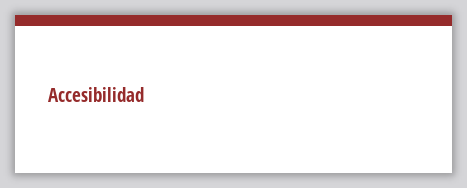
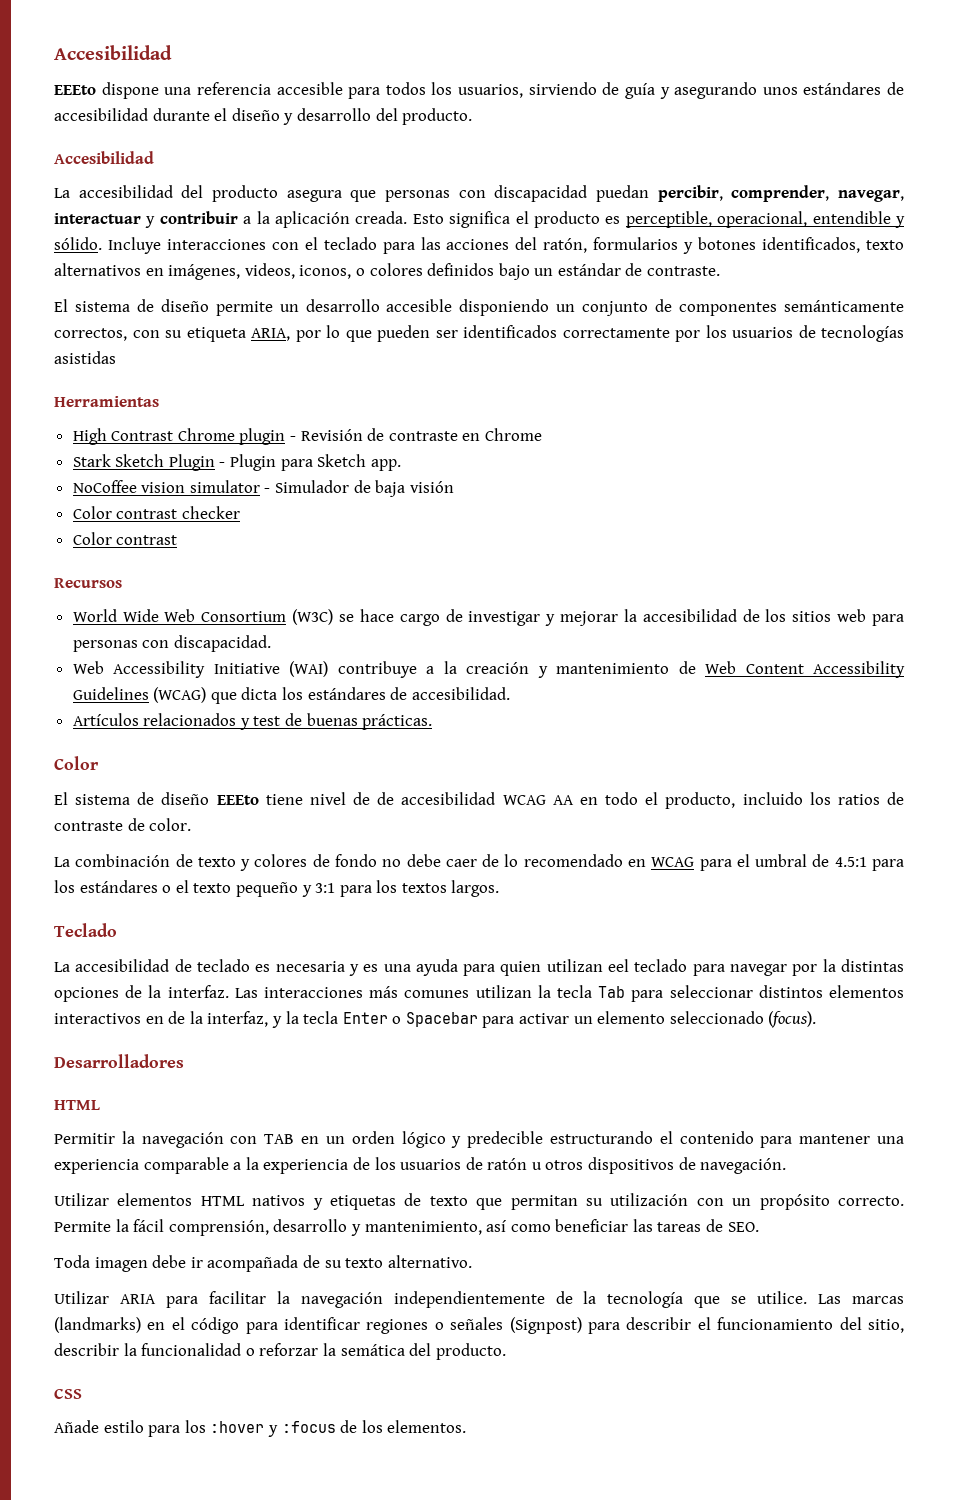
[48,87,144,102] Accesibilidad -> [54,45,172,60] [54,82,904,99] [54,108,473,125] [54,151,154,164] [54,185,904,202] [54,211,905,228] [54,237,904,254] [54,263,721,280] [54,299,904,316] [54,325,904,342] [54,351,116,364] [54,396,159,407] [72,428,543,445] [72,454,401,471] [72,480,454,497] [72,506,240,519] [72,532,178,545] [54,578,122,588] [72,609,905,626] [72,635,271,652] [72,661,905,678] [72,687,510,704] [72,713,433,730] [54,756,99,770] [54,792,904,809] [54,818,192,831] [54,854,905,871] [54,880,500,897] [54,923,117,937] [54,959,904,976] [54,985,905,1002] [54,1011,817,1028] [54,1054,184,1068] [54,1100,100,1110] [54,1131,904,1148] [54,1157,787,1174] [54,1193,904,1210] [54,1219,759,1236] [54,1255,472,1272] [54,1291,905,1308] [54,1317,904,1334] [54,1343,506,1360] [54,1388,82,1399] [54,1420,467,1437] Accesibilidad // EEEto dispone una referencia accesible para todos los usuarios, sirviendo de guía y asegurando unos estándares de accesibilidad durante el diseño y desarrollo del producto. // Accesibilidad // La accesibilidad del producto asegura que personas con discapacidad puedan percibir, comprender, navegar, interactuar y contribuir a la aplicación creada. Esto significa el producto es perceptible, operacional, entendible y sólido. Incluye interacciones con el teclado para las acciones del ratón, formularios y botones identificados, texto alternativos en imágenes, videos, iconos, o colores definidos bajo un estándar de contraste. // El sistema de diseño permite un desarrollo accesible disponiendo un conjunto de componentes semánticamente correctos, con su etiqueta ARIA, por lo que pueden ser identificados correctamente por los usuarios de tecnologías asistidas // Herramientas // High Contrast Chrome plugin - Revisión de contraste en Chrome // Stark Sketch Plugin - Plugin para Sketch app. // NoCoffee vision simulator - Simulador de baja visión // Color contrast checker // Color contrast // Recursos // World Wide Web Consortium (W3C) se hace cargo de investigar y mejorar la accesibilidad de los sitios web para personas con discapacidad. // Web Accessibility Initiative (WAI) contribuye a la creación y mantenimiento de Web Content Accessibility Guidelines (WCAG) que dicta los estándares de accesibilidad. // Artículos relacionados y test de buenas prácticas. // Color // El sistema de diseño EEEto tiene nivel de de accesibilidad WCAG AA en todo el producto, incluido los ratios de contraste de color. // La combinación de texto y colores de fondo no debe caer de lo recomendado en WCAG para el umbral de 4.5:1 para los estándares o el texto pequeño y 3:1 para los textos largos. // Teclado // La accesibilidad de teclado es necesaria y es una ayuda para quien utilizan eel teclado para navegar por la distintas opciones de la interfaz. Las interacciones más comunes utilizan la tecla Tab para seleccionar distintos elementos interactivos en de la interfaz, y la tecla Enter o Spacebar para activar un elemento seleccionado (focus). // Desarrolladores // HTML // Permitir la navegación con TAB en un orden lógico y predecible estructurando el contenido para mantener una experiencia comparable a la experiencia de los usuarios de ratón u otros dispositivos de navegación. // Utilizar elementos HTML nativos y etiquetas de texto que permitan su utilización con un propósito correcto. Permite la fácil comprensión, desarrollo y mantenimiento, así como beneficiar las tareas de SEO. // Toda imagen debe ir acompañada de su texto alternativo. // Utilizar ARIA para facilitar la navegación independientemente de la tecnología que se utilice. Las marcas (landmarks) en el código para identificar regiones o señales (Signpost) para describir el funcionamiento del sitio, describir la funcionalidad o reforzar la semática del producto. // CSS // Añade estilo para los :hover y :focus de los elementos.

